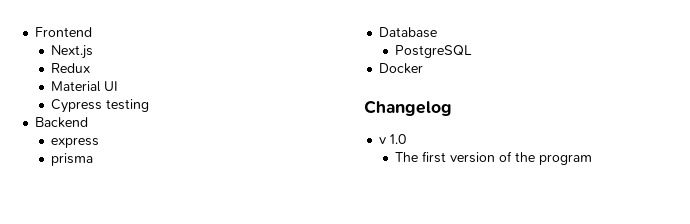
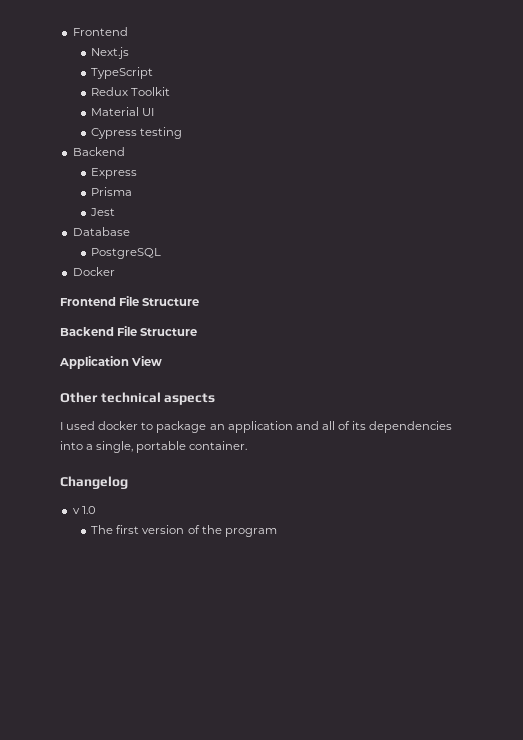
(94, 52) none -> [91,67,154,79] // TypeScript
(91, 68) none -> [131,87,171,96] Toolkit
[51,137,100,148] [51,153,94,166] express // prisma -> [91,168,138,179] [91,187,133,196] [90,208,116,216] Express // Prisma // Jest
(424, 68) none -> [60,296,200,306] [60,326,198,336] [59,356,163,369] [60,392,216,405] [60,421,453,433] [60,441,248,453] // Frontend File Structure // Backend File Structure // Application View // Other technical aspects // I used docker to package an application and all of its dependencies into a single, portable container.

